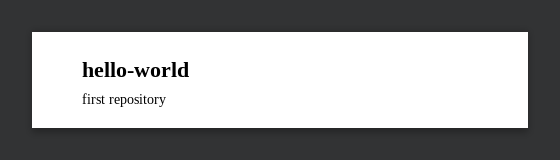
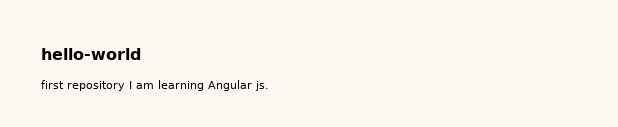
(166, 100) none -> [129,80,269,91] I am learning Angular js.

